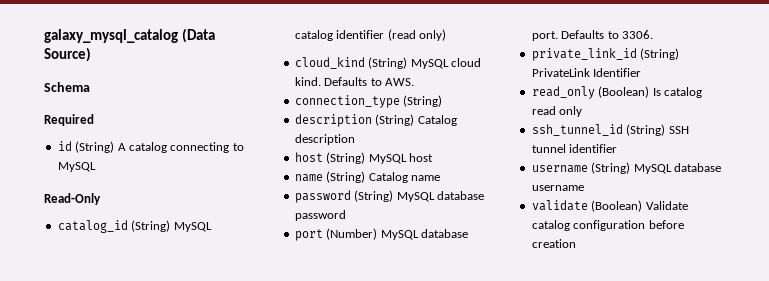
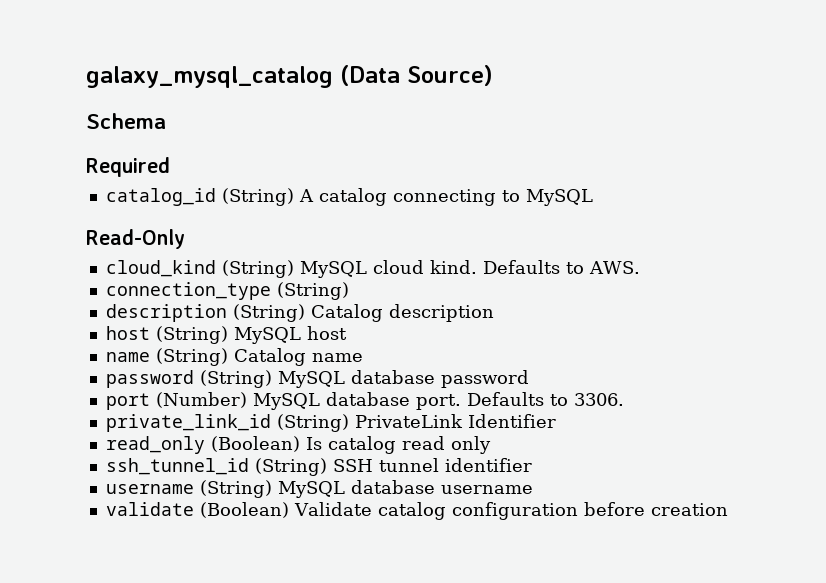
[57,141,72,151] id -> [105,188,216,206] catalog_id
[57,220,212,233] [294,29,446,41] // catalog_id (String) MySQL catalog identifier (read only) -> (185, 239) none

